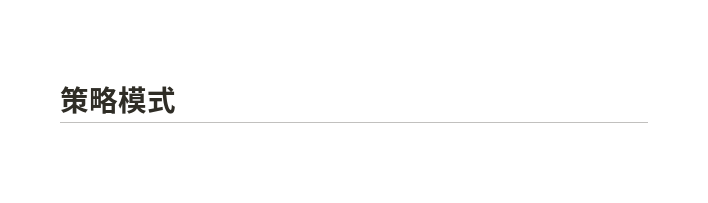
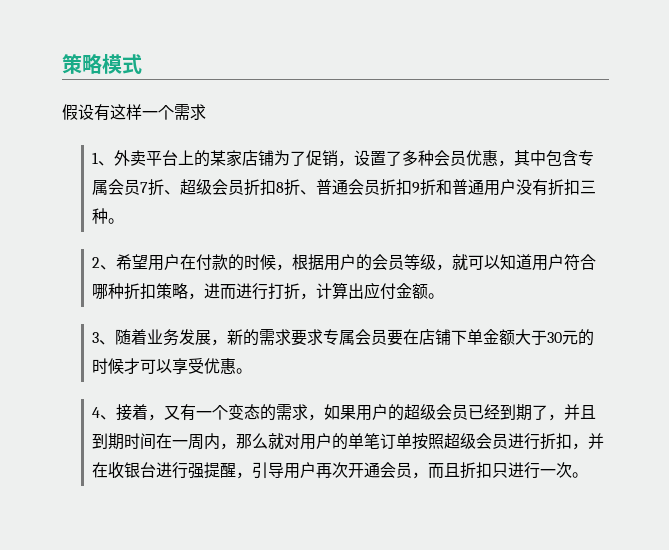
(176, 100) none -> [62,104,206,121] [92,150,595,167] [92,179,597,196] [92,208,125,224] [92,254,597,271] [92,282,445,300] [92,329,595,346] [92,358,253,375] [92,404,597,421] [92,433,605,450] [92,462,589,479] // 假设有这样一个需求 // 1、外卖平台上的某家店铺为了促销，设置了多种会员优惠，其中包含专属会员7折、超级会员折扣8折、普通会员折扣9折和普通用户没有折扣三种。 // 2、希望用户在付款的时候，根据用户的会员等级，就可以知道用户符合哪种折扣策略，进而进行打折，计算出应付金额。 // 3、随着业务发展，新的需求要求专属会员要在店铺下单金额大于30元的时候才可以享受优惠。 // 4、接着，又有一个变态的需求，如果用户的超级会员已经到期了，并且到期时间在一周内，那么就对用户的单笔订单按照超级会员进行折扣，并在收银台进行强提醒，引导用户再次开通会员，而且折扣只进行一次。

